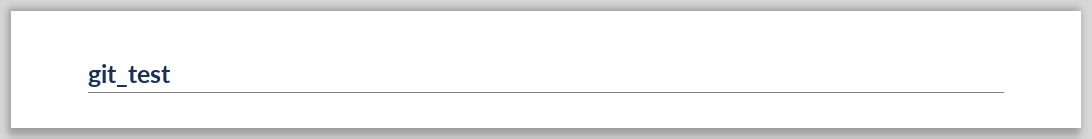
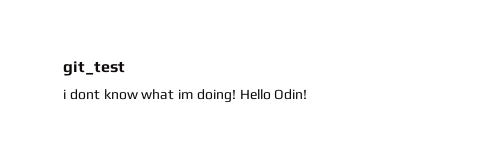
(171, 75) none -> [63,89,308,103] // i dont know what im doing! Hello Odin!

